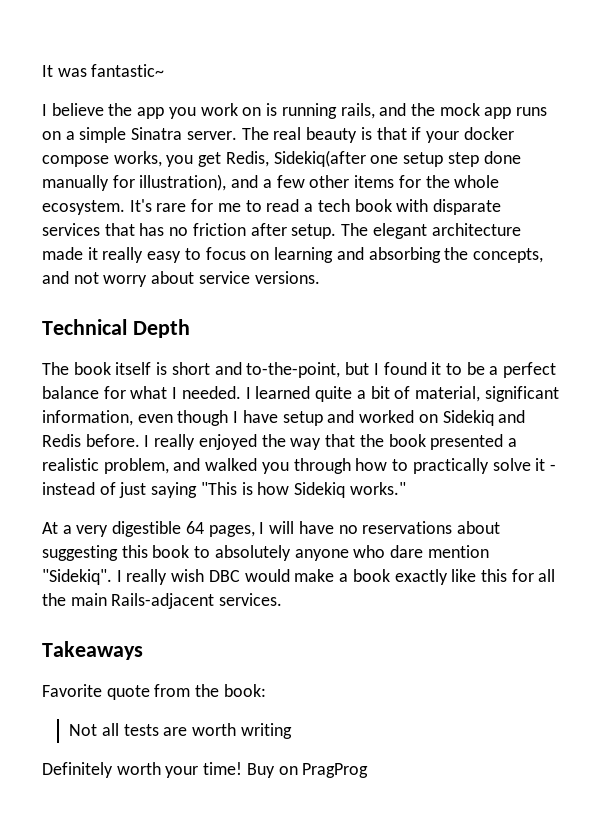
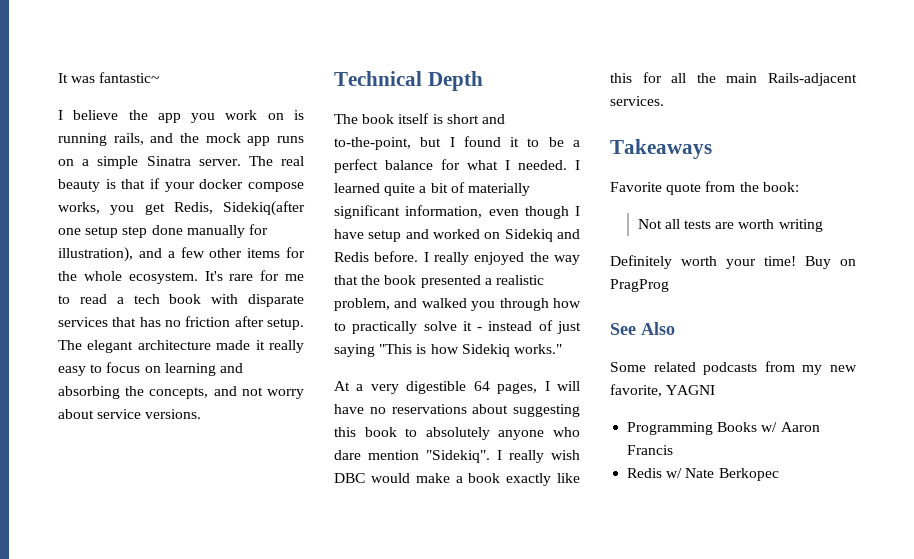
[414,386,480,402] material, -> [467,183,530,196] materially
(369, 770) none -> [610,322,675,335] [610,361,857,375] [610,384,716,397] [627,422,820,435] [627,445,674,455] [627,468,779,481] // See Also // Some related podcasts from my new favorite, YAGNI // Programming Books w/ Aaron Francis // Redis w/ Nate Berkopec

